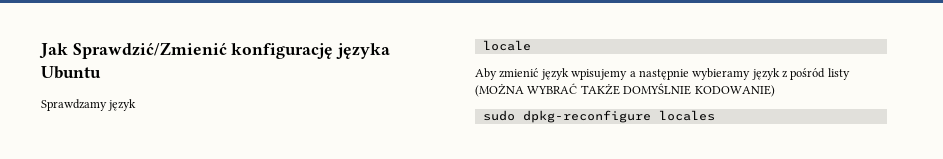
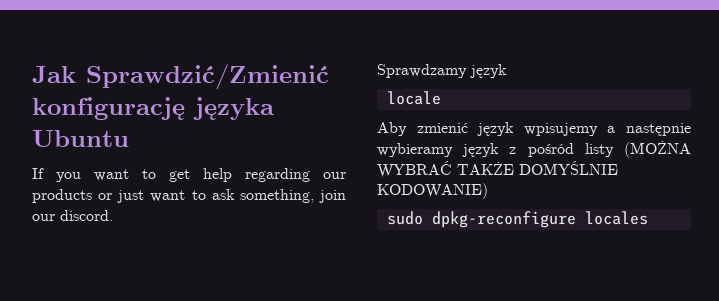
(101, 72) none -> [32,168,346,182] [32,189,346,203] [32,210,113,221] // If you want to get help regarding our products or just want to ask something, join our discord.

